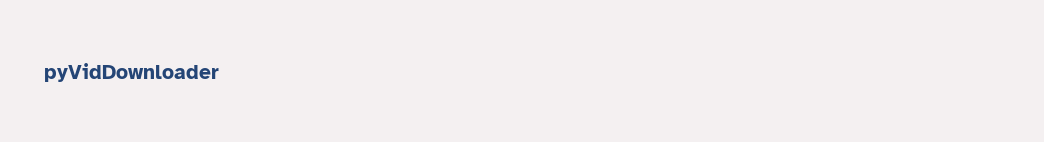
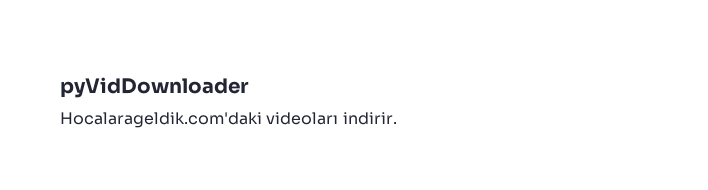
(219, 72) none -> [60,112,397,128] // Hocalarageldik.com'daki videoları indirir.

